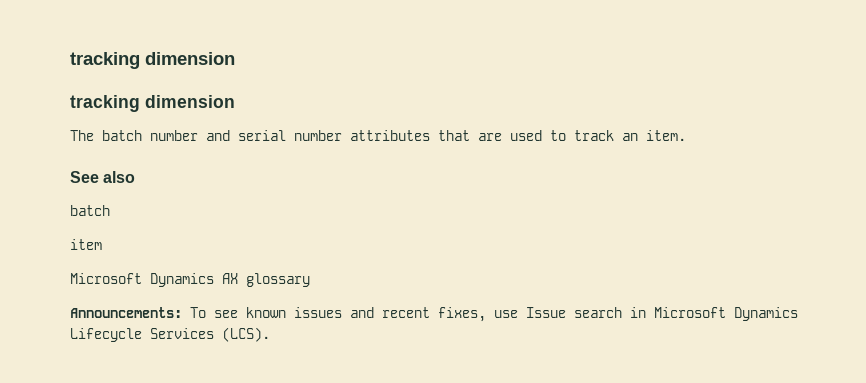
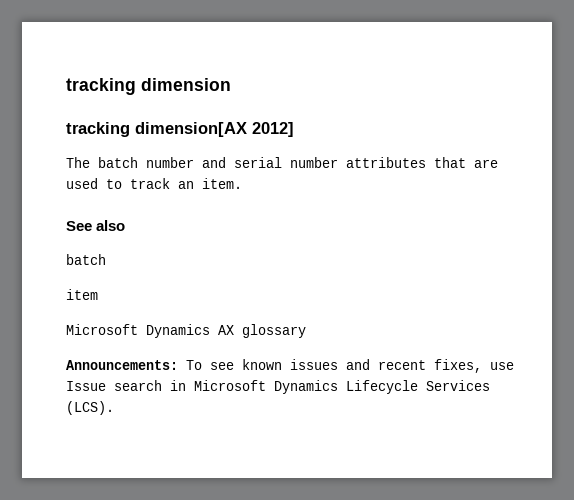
[145,95,235,108] dimension -> [135,122,294,137] dimension[AX 2012]

